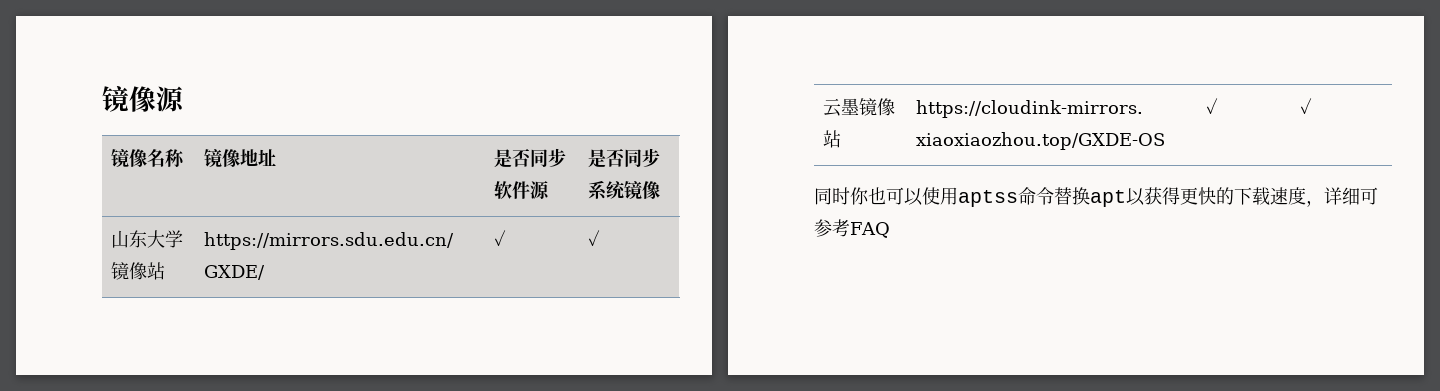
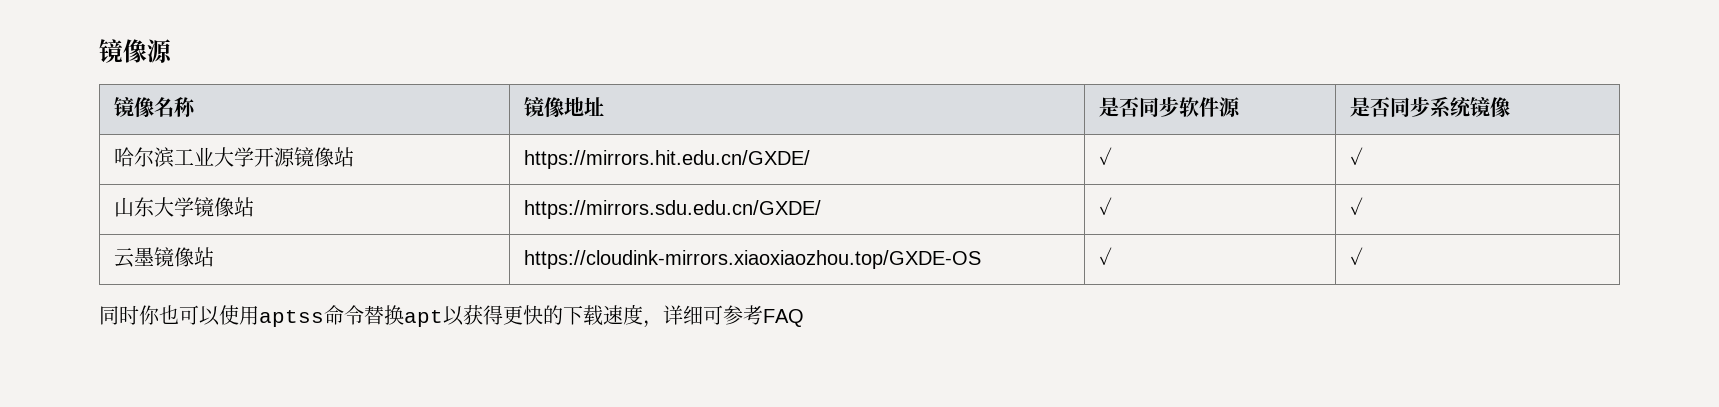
(660, 190) none -> [114,147,355,168] [524,150,811,169] [1099,147,1113,165] [1350,147,1364,165] // 哈尔滨工业大学开源镜像站 | https://mirrors.hit.edu.cn/GXDE/ | ✓ | ✓

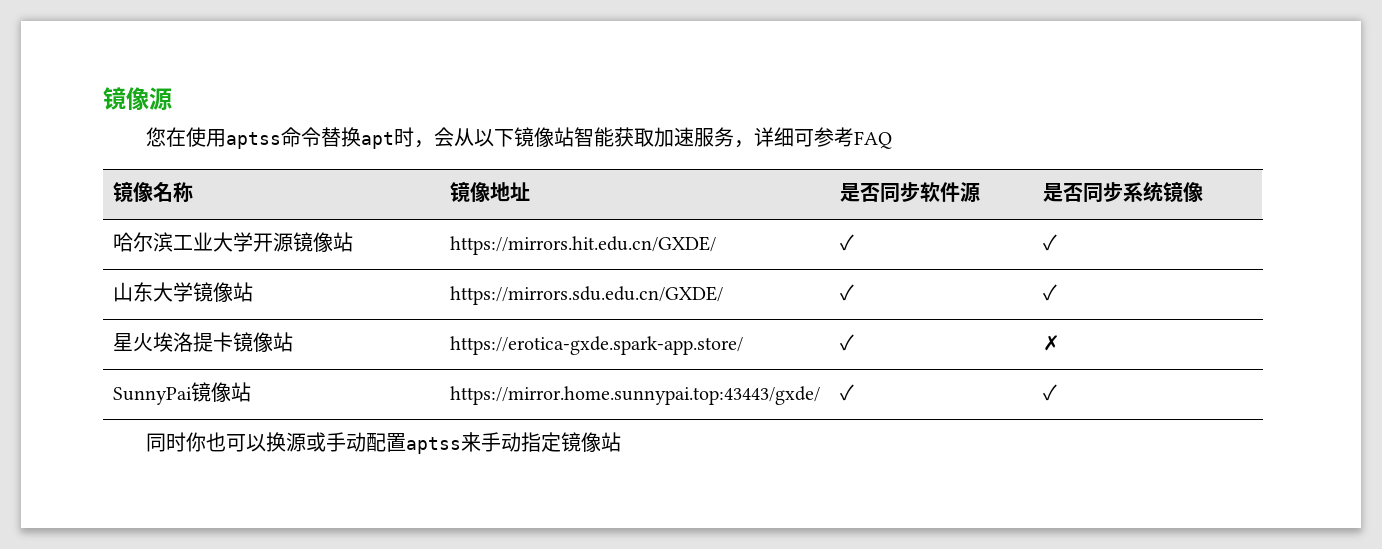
(173, 51) none -> [145,127,892,149] // 您在使用aptss命令替换apt时，会从以下镜像站智能获取加速服务，详细可参考FAQ
[114,247,215,268] [524,250,982,269] 云墨镜像站 | https://cloudink-mirrors.xiaoxiaozhou.top/GXDE-OS -> [112,332,293,352] [449,336,743,355] [839,334,854,351] [1042,335,1060,351] [112,382,251,405] [449,386,820,405] 星火埃洛提卡镜像站 | https://erotica-gxde.spark-app.store/ | ✓ | ✗ // SunnyPai镜像站 | https://mirror.home.sunnypai.top:43443/gxde/
[219,304,804,328] 使用aptss命令替换apt以获得更快的下载速度，详细可参考FAQ -> [265,432,621,454] 换源或手动配置aptss来手动指定镜像站

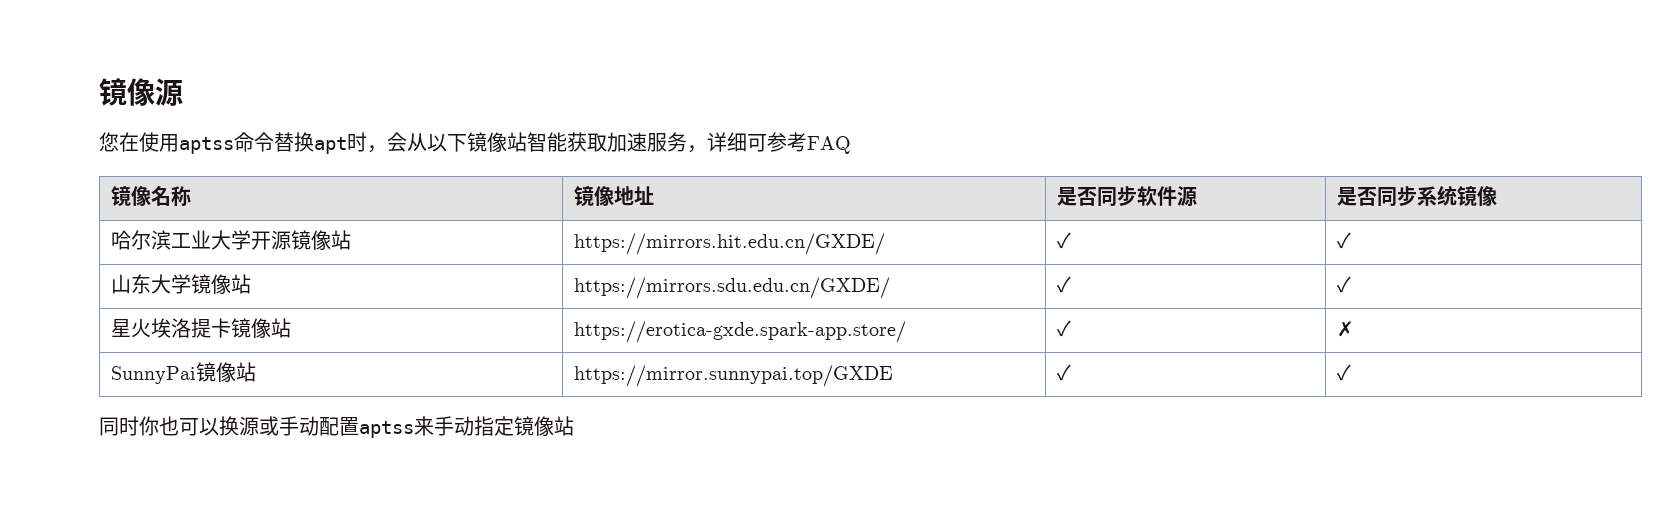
[449,386,820,405] https://mirror.home.sunnypai.top:43443/gxde/ -> [573,365,893,387] https://mirror.sunnypai.top/GXDE

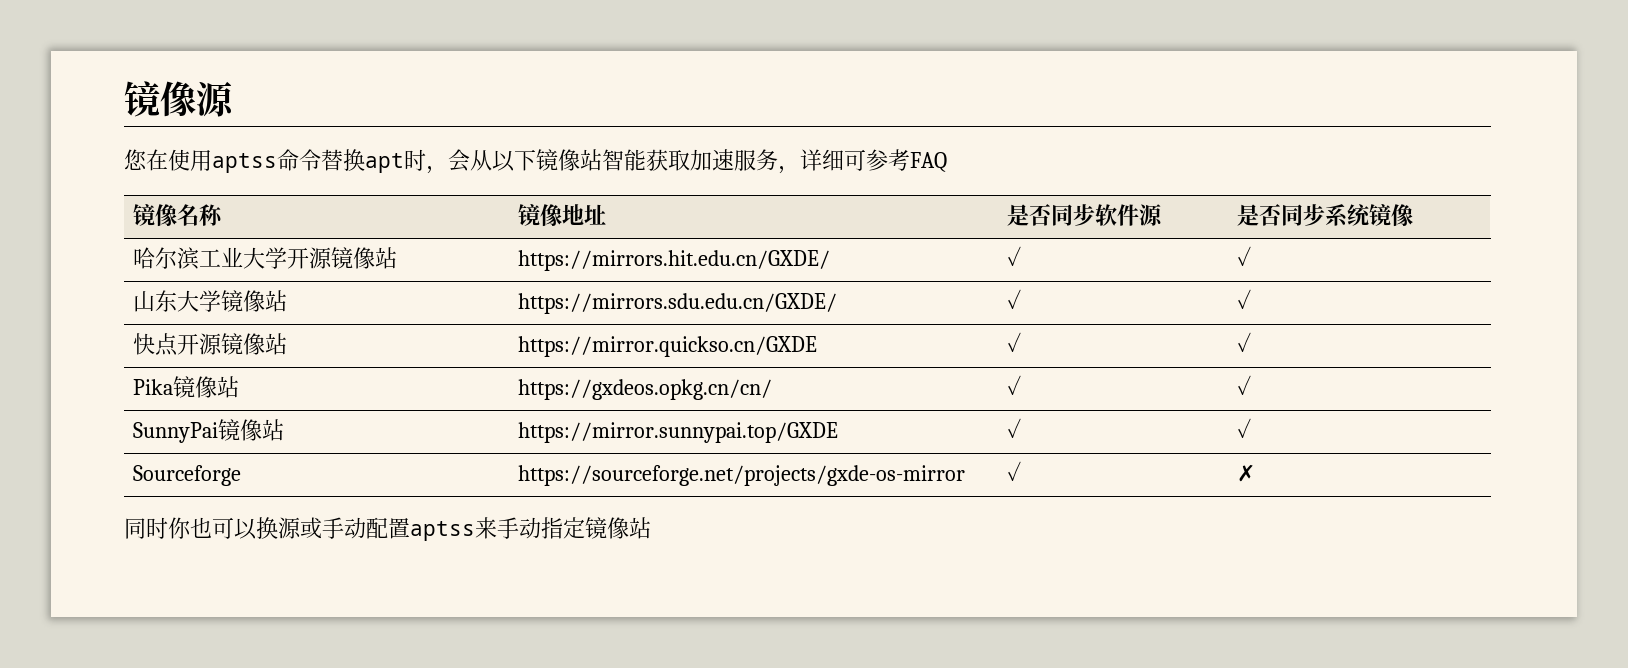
[110,318,291,338] [573,321,906,343] [1056,320,1071,337] [1336,321,1354,337] 星火埃洛提卡镜像站 | https://erotica-gxde.spark-app.store/ | ✓ | ✗ -> [132,333,287,356] [517,336,817,357] [1006,332,1021,352] [1236,332,1251,352] [132,376,239,398] [517,379,772,400] [1006,375,1021,395] [1236,375,1251,395] 快点开源镜像站 | https://mirror.quickso.cn/GXDE | ✓ | ✓ // Pika镜像站 | https://gxdeos.opkg.cn/cn/ | ✓ | ✓
(1351, 372) none -> [132,465,241,486] [517,465,965,486] [1006,461,1021,481] [1236,464,1255,482] // Sourceforge | https://sourceforge.net/projects/gxde-os-mirror | ✓ | ✗

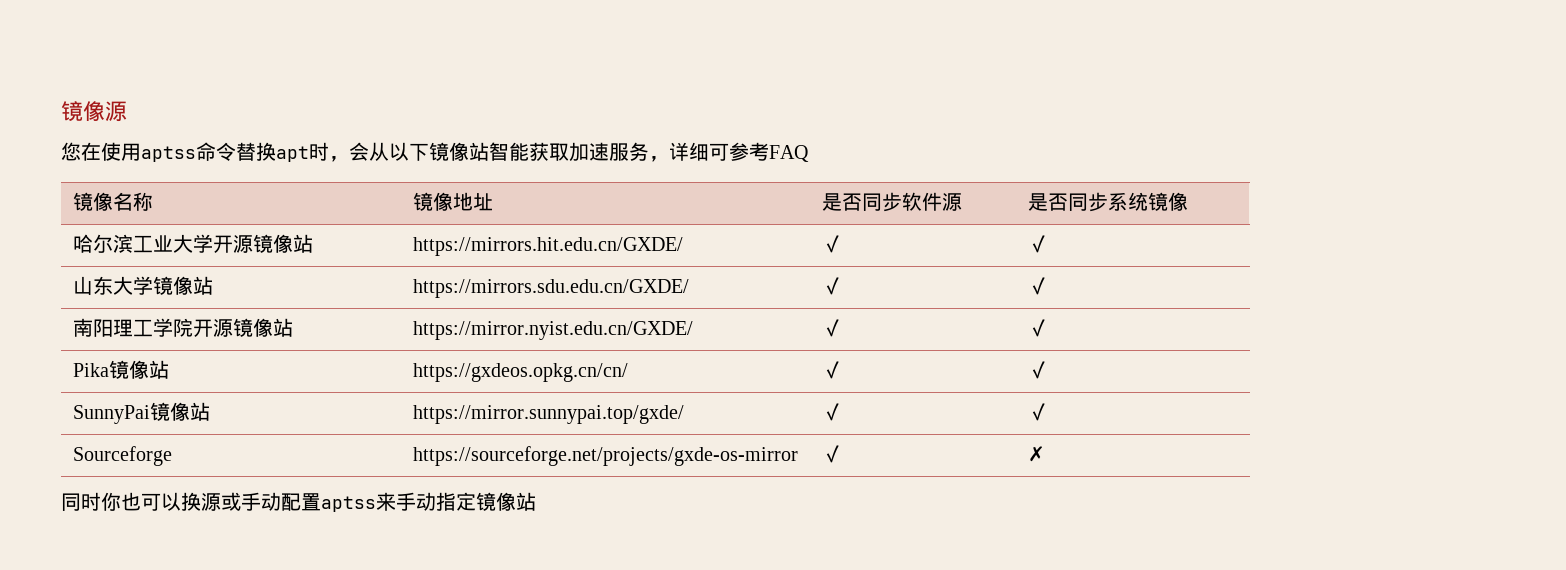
[132,333,287,356] [517,336,817,357] 快点开源镜像站 | https://mirror.quickso.cn/GXDE -> [72,318,293,337] [412,321,693,340] 南阳理工学院开源镜像站 | https://mirror.nyist.edu.cn/GXDE/
[517,422,838,443] https://mirror.sunnypai.top/GXDE -> [412,405,684,424] https://mirror.sunnypai.top/gxde/

